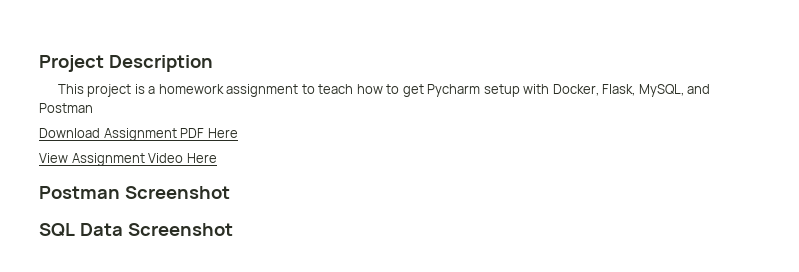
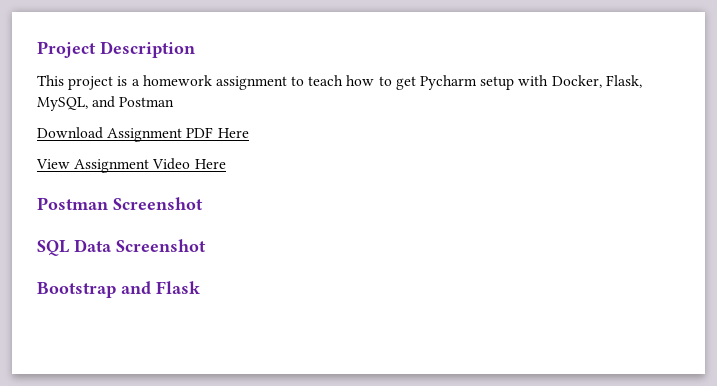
(233, 229) none -> [37,281,200,298] // Bootstrap and Flask

